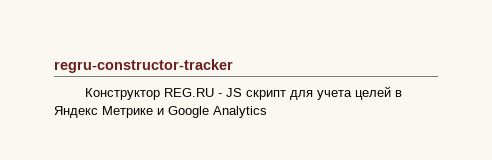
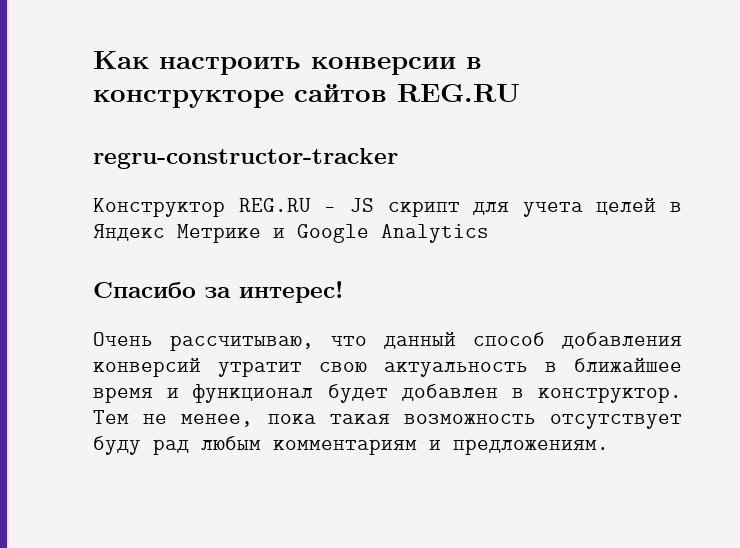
(54, 66) none -> [93,51,482,75] [93,84,520,108] Как настроить конверсии в конструкторе сайтов REG.RU //
(267, 112) none -> [93,281,343,303] [93,332,682,351] [93,358,682,377] [93,384,682,403] [93,410,682,429] [93,436,609,455] // Спасибо за интерес! // Очень рассчитываю, что данный способ добавления конверсий утратит свою актуальность в ближайшее время и функционал будет добавлен в конструктор. Тем не менее, пока такая возможность отсутствует буду рад любым комментариям и предложениям.

